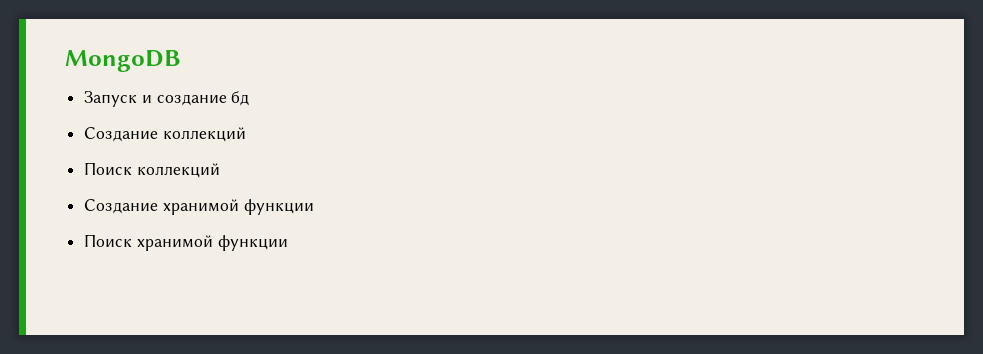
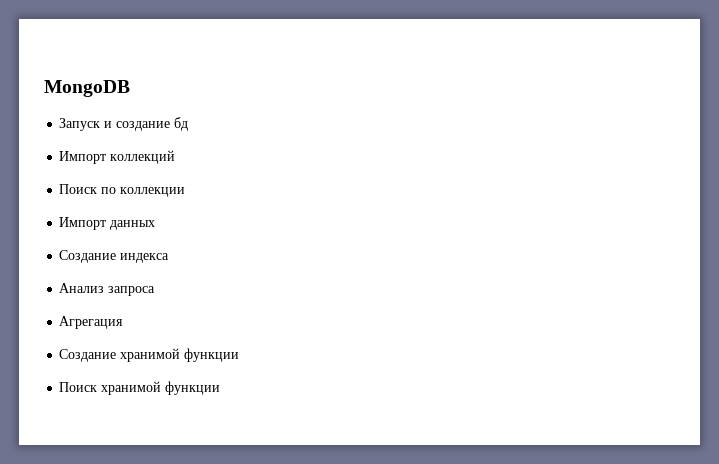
[84,127,159,142] Создание -> [59,151,107,164] Импорт
[136,163,220,178] коллекций -> [101,187,186,197] [59,217,156,230] [59,250,170,263] [59,283,156,296] [59,316,124,329] по коллекции // Импорт данных // Создание индекса // Анализ запроса // Агрегация

